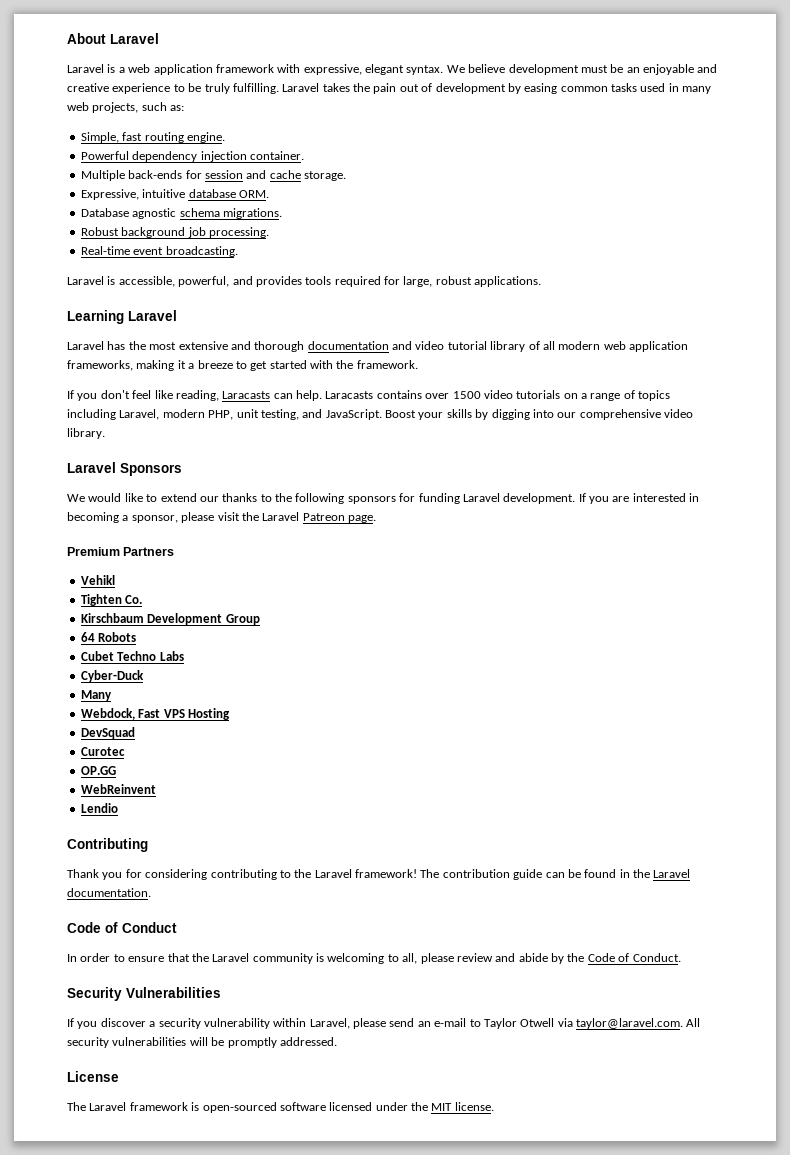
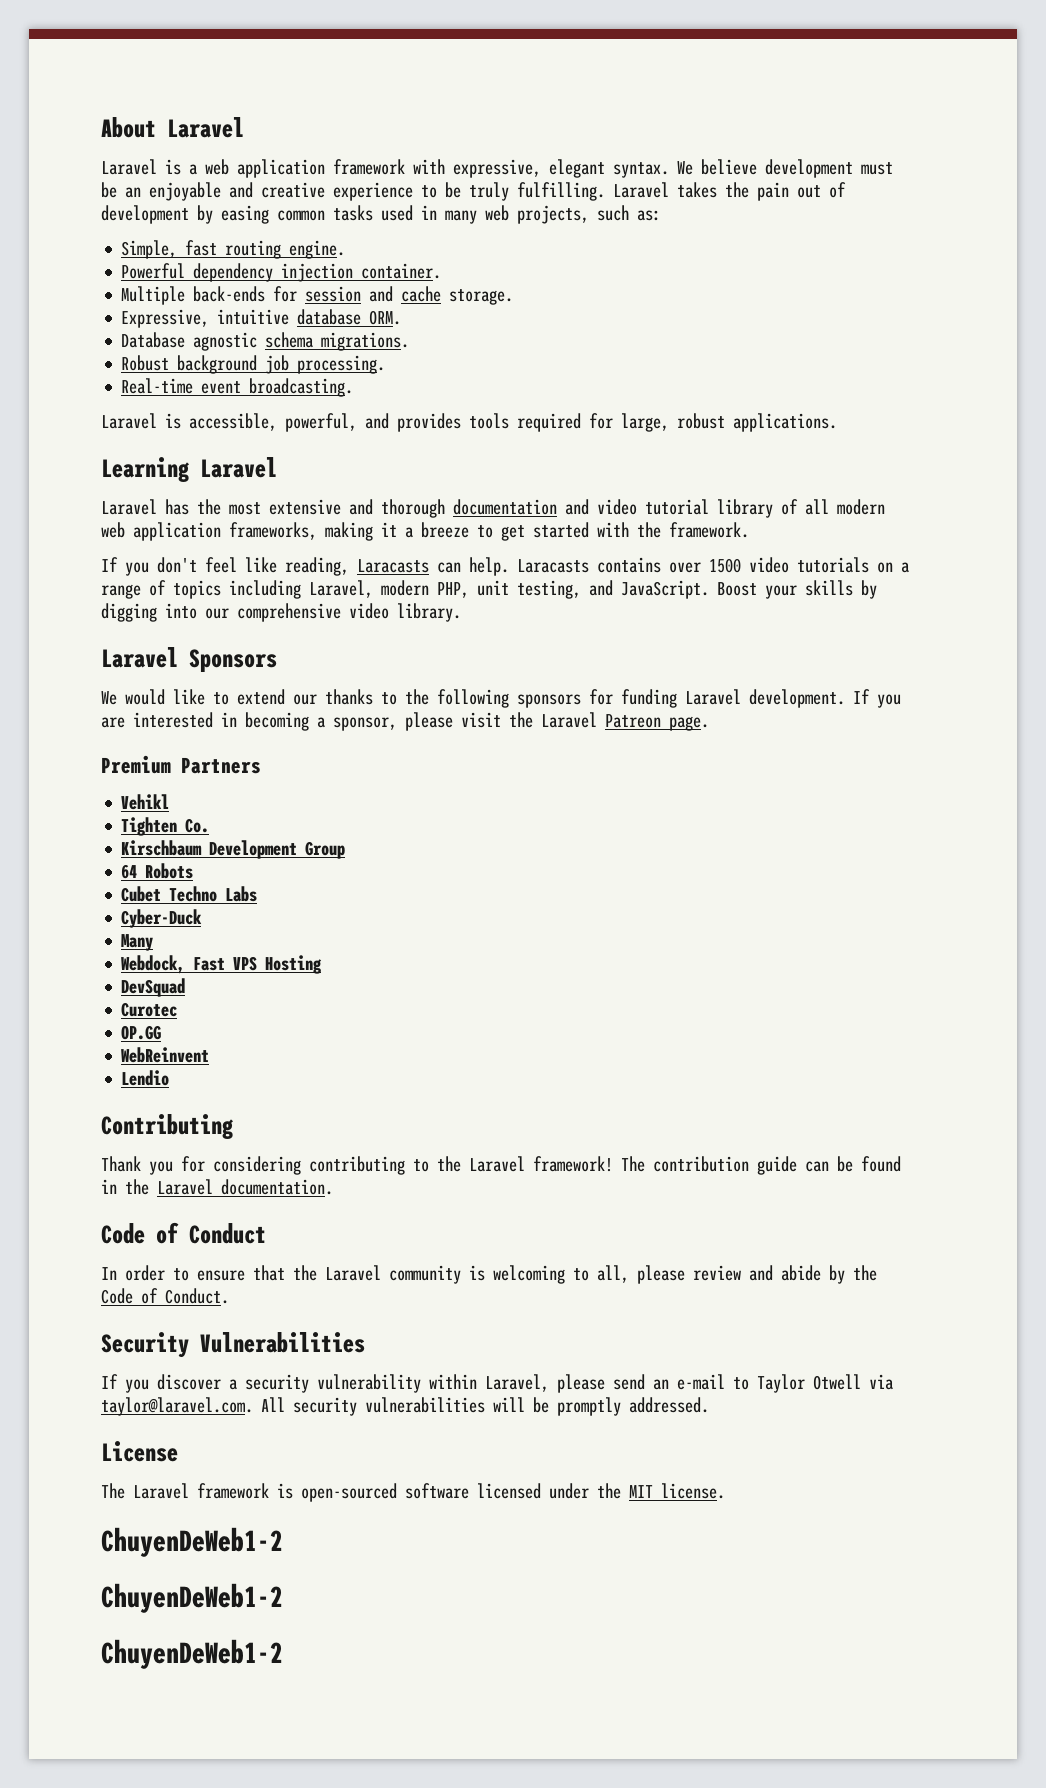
(494, 1106) none -> [101,1527,283,1557] [101,1583,283,1613] [101,1639,283,1669] // ChuyenDeWeb1-2 // ChuyenDeWeb1-2 // ChuyenDeWeb1-2

